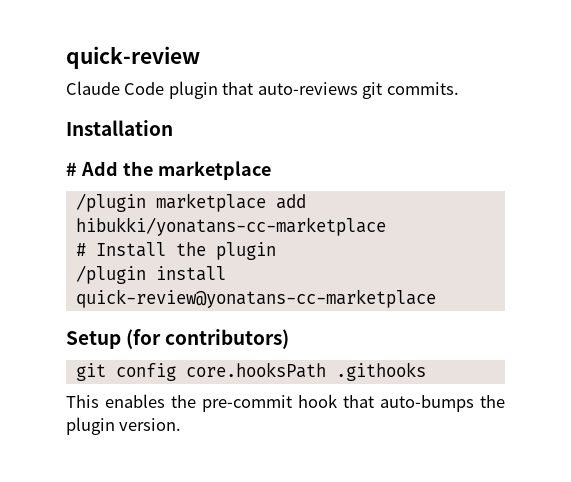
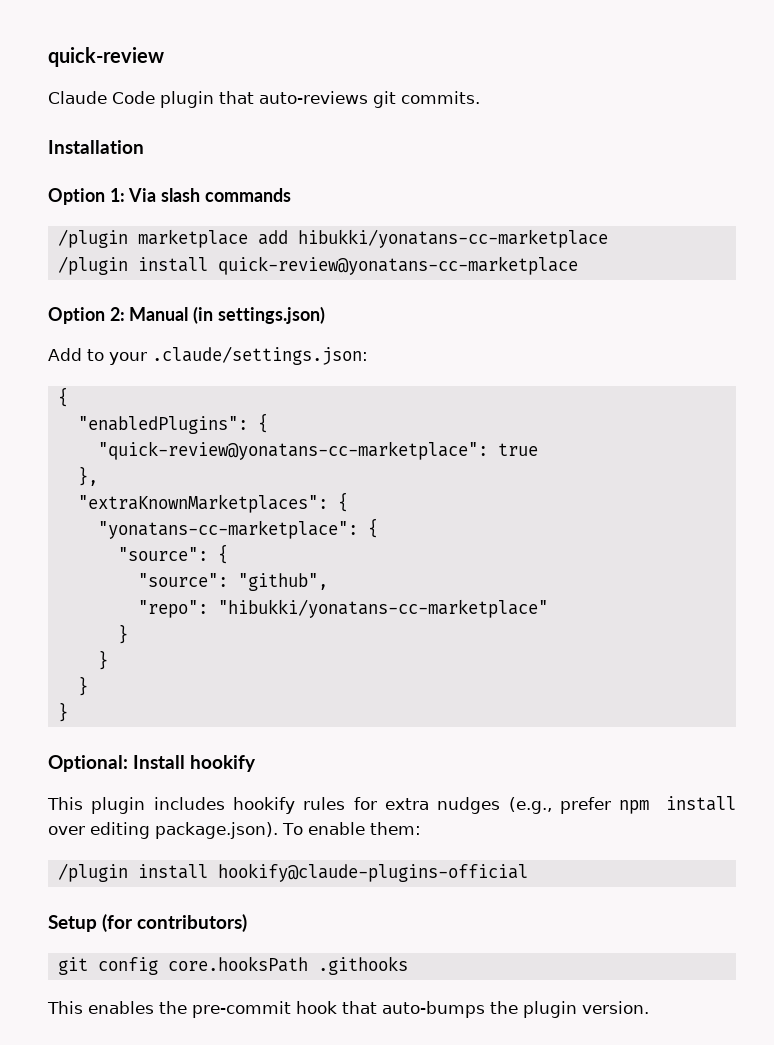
[66,161,271,180] # Add the marketplace -> [48,188,291,205] Option 1: Via slash commands
[75,242,276,260] [75,265,226,284] [75,289,436,308] # Install the plugin // /plugin install quick-review@yonatans-cc-marketplace -> [57,256,578,275] [48,306,325,324] [48,346,368,365] [57,387,68,407] [77,413,268,434] [97,441,538,460] [77,466,98,486] [77,492,348,513] [97,518,378,539] [117,544,228,564] [137,573,328,591] [137,599,548,618] [117,624,128,644] [97,650,108,670] [77,676,88,696] [57,702,68,722] [48,755,256,772] [47,796,736,814] [48,822,421,839] [57,863,528,882] /plugin install quick-review@yonatans-cc-marketplace // Option 2: Manual (in settings.json) // Add to your .claude/settings.json: // { // "enabledPlugins": { // "quick-review@yonatans-cc-marketplace": true // }, // "extraKnownMarketplaces": { // "yonatans-cc-marketplace": { // "source": { // "source": "github", // "repo": "hibukki/yonatans-cc-marketplace" // } // } // } // } // Optional: Install hookify // This plugin includes hookify rules for extra nudges (e.g., prefer npm install over editing package.json). To enable them: // /plugin install hookify@claude-plugins-official

